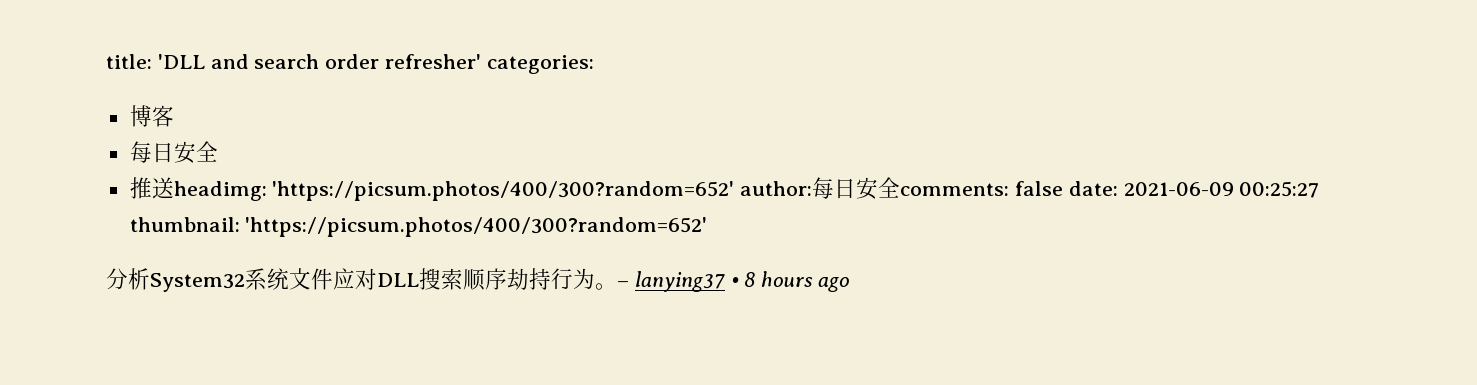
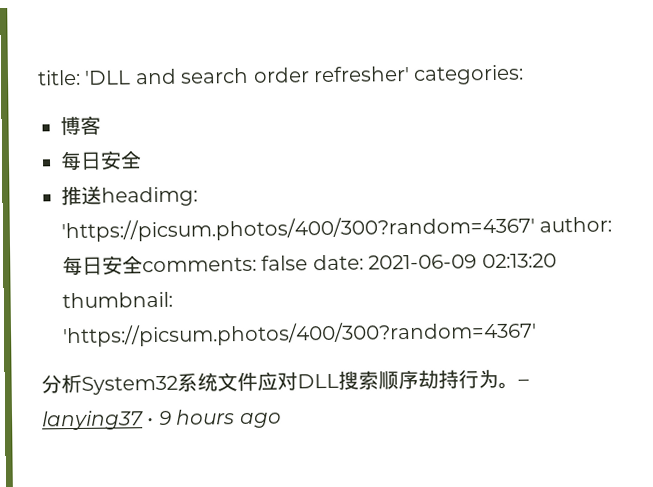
[272,181,735,201] 'https://picsum.photos/400/300?random=652' -> [61,215,535,243] 'https://picsum.photos/400/300?random=4367'
[1239,181,1320,198] [129,217,708,237] 00:25:27 thumbnail: 'https://picsum.photos/400/300?random=652' -> [481,253,557,269] [62,291,173,309] [62,320,537,348] 02:13:20 thumbnail: 'https://picsum.photos/400/300?random=4367'
[744,272,756,287] 8 -> [157,410,172,426] 9

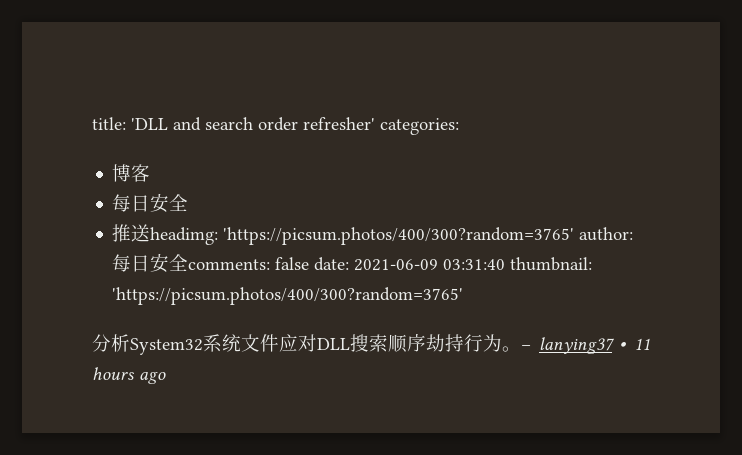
[61,215,535,243] 'https://picsum.photos/400/300?random=4367' -> [223,227,575,245] 'https://picsum.photos/400/300?random=3765'
[481,253,557,269] [62,291,173,309] [62,320,537,348] 02:13:20 thumbnail: 'https://picsum.photos/400/300?random=4367' -> [443,257,593,271] [112,287,464,305] 03:31:40 thumbnail: 'https://picsum.photos/400/300?random=3765'
[157,410,172,426] 9 -> [634,338,650,350] 11

